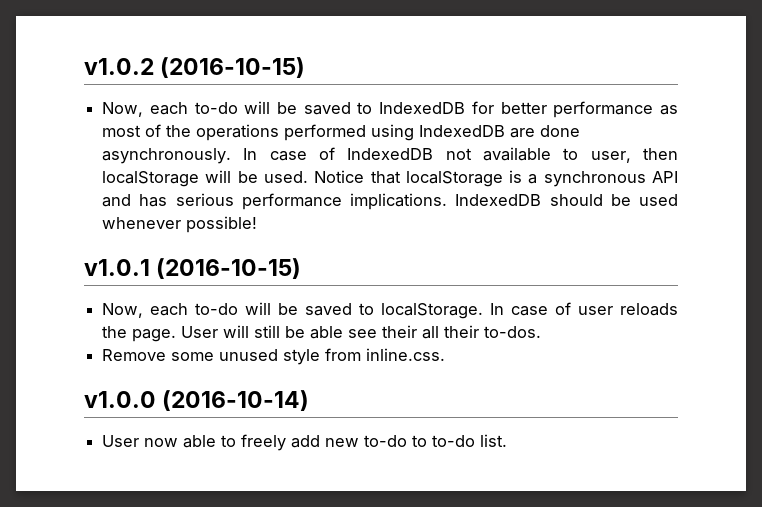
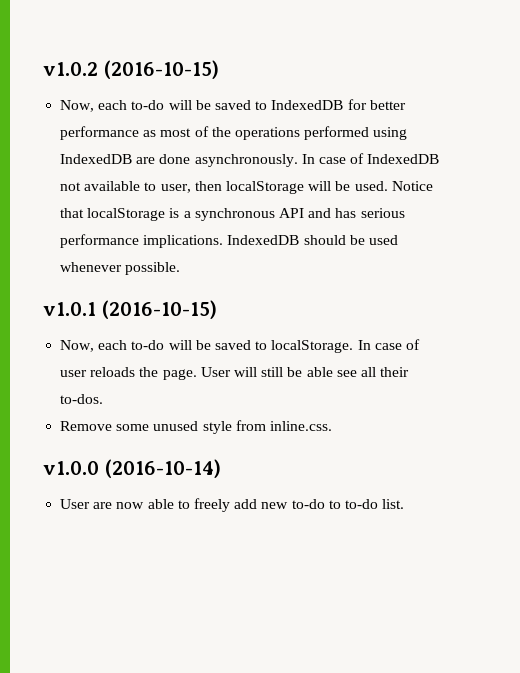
[186,216,258,233] possible! -> [125,262,181,275] possible.
[382,325,418,338] their -> (357, 373) none
(140, 441) none -> [93,502,113,509] are

